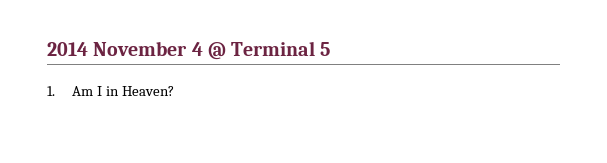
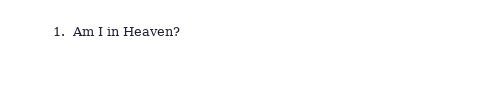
[47,41,331,60] 2014 November 4 @ Terminal 5 // -> (53, 31) none

